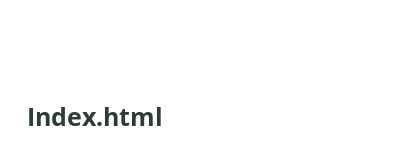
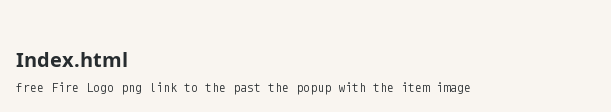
(163, 116) none -> [16,82,471,95] // free Fire Logo png link to the past the popup with the item image

